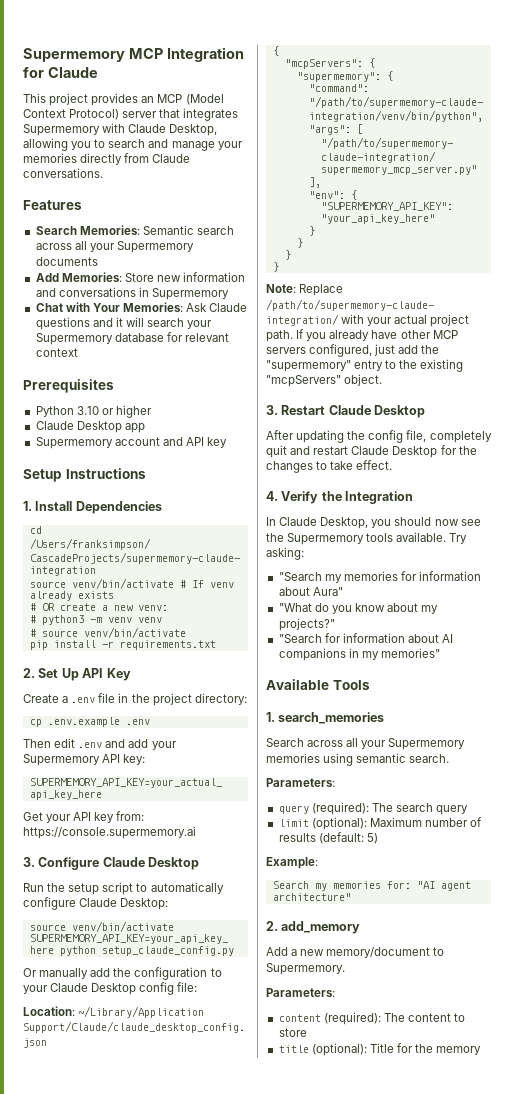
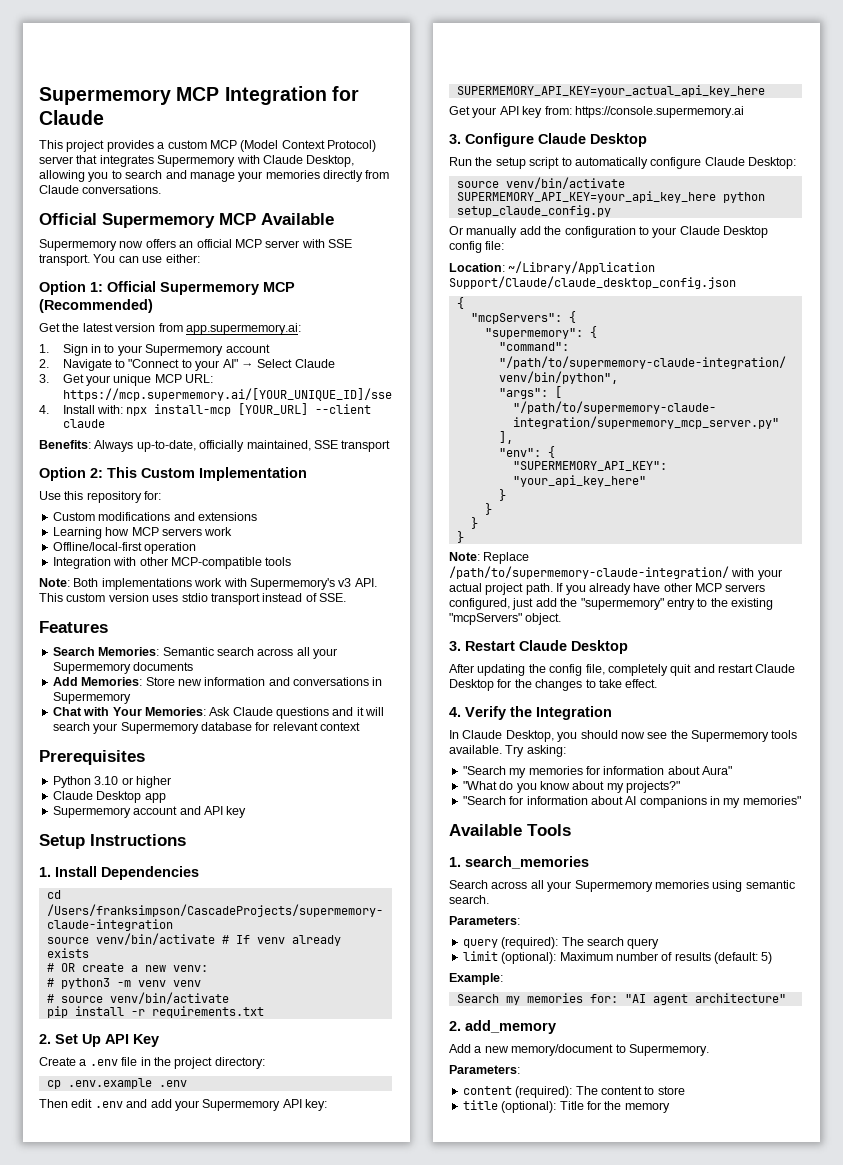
[141,96,155,103] an -> [157,140,207,149] a custom
(103, 173) none -> [39,213,334,228] [39,239,352,251] [39,254,200,266] [39,281,295,295] [39,299,153,313] [39,323,301,335] [39,344,270,356] [39,359,335,371] [39,374,214,386] [62,388,392,401] [39,403,372,416] [62,419,105,428] [39,440,391,452] [39,467,307,481] [39,491,162,503] [52,512,257,521] [52,527,233,539] [52,542,197,554] [52,557,292,569] [39,578,377,590] [39,593,346,605] // Official Supermemory MCP Available // Supermemory now offers an official MCP server with SSE transport. You can use either: // Option 1: Official Supermemory MCP (Recommended) // Get the latest version from app.supermemory.ai: // 1. Sign in to your Supermemory account // 2. Navigate to "Connect to your AI" → Select Claude // 3. Get your unique MCP URL: https://mcp.supermemory.ai/[YOUR_UNIQUE_ID]/sse // 4. Install with: npx install-mcp [YOUR_URL] --client claude // Benefits: Always up-to-date, officially maintained, SSE transport // Option 2: This Custom Implementation // Use this repository for: // Custom modifications and extensions // Learning how MCP servers work // Offline/local-first operation // Integration with other MCP-compatible tools // Note: Both implementations work with Supermemory's v3 API. This custom version uses stdio transport instead of SSE.

